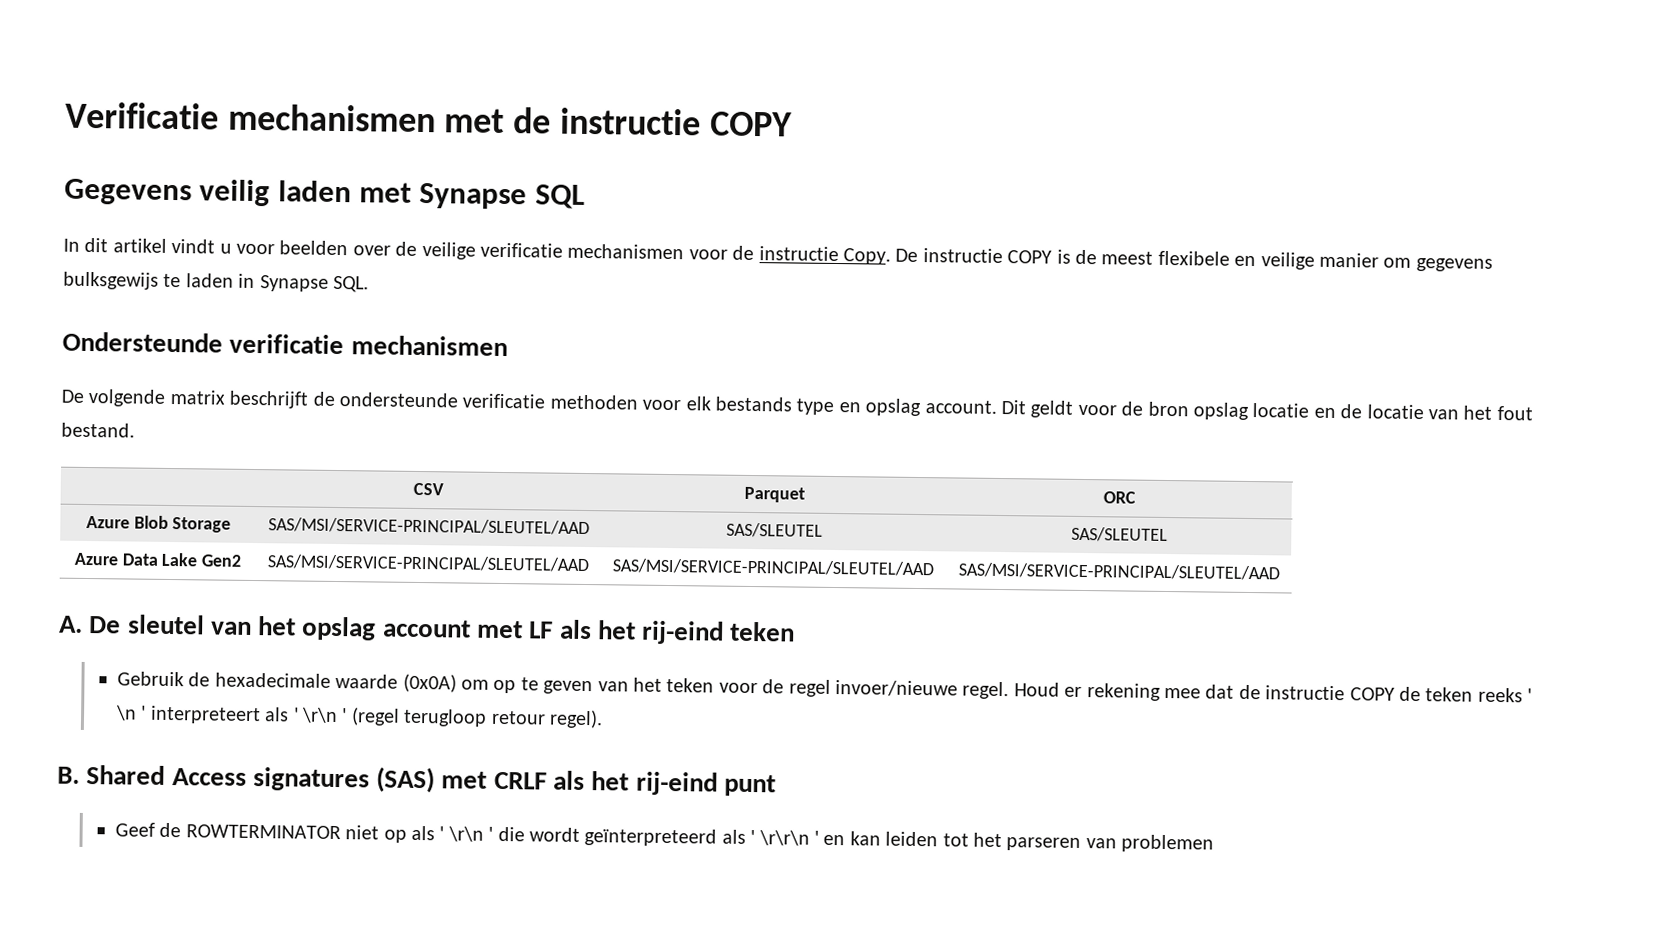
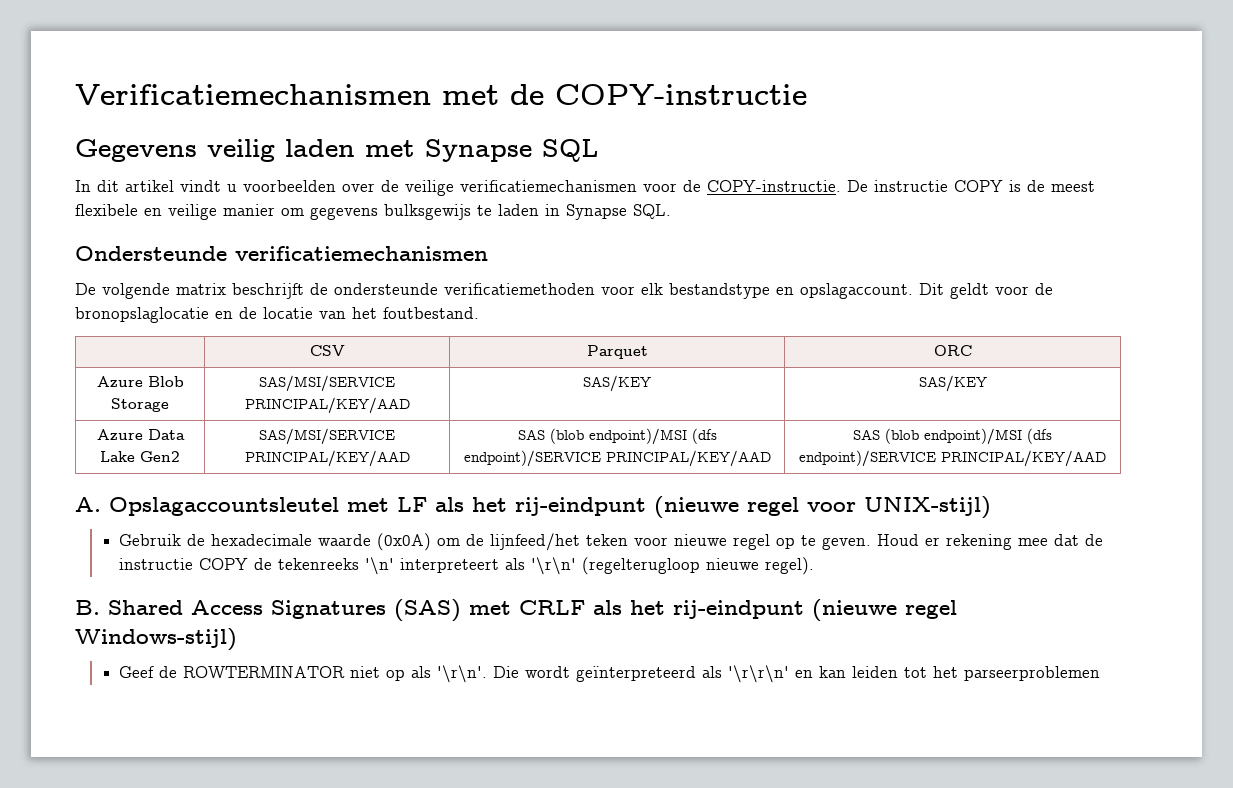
[65,101,792,137] Verificatie mechanismen met de instructie COPY -> [75,84,807,105] Verificatiemechanismen met de COPY-instructie
[236,240,349,256] voor beelden -> [243,180,336,192] voorbeelden
[479,242,891,265] verificatie mechanismen voor de instructie Copy. -> [460,180,841,192] verificatiemechanismen voor de COPY-instructie.
[229,333,508,357] verificatie mechanismen -> [235,246,488,261] verificatiemechanismen
[462,393,997,417] verificatie methoden voor elk bestands type en opslag account. -> [444,283,913,299] verificatiemethoden voor elk bestandstype en opslagaccount.
[1147,401,1310,420] bron opslag locatie -> [75,307,209,323] bronopslaglocatie
[1496,405,1533,421] [61,422,135,438] fout bestand. -> [383,307,479,319] foutbestand.
[267,517,590,536] [725,522,823,538] [1071,526,1168,543] SAS/MSI/SERVICE-PRINCIPAL/SLEUTEL/AAD | SAS/SLEUTEL | SAS/SLEUTEL -> [259,375,395,392] [244,397,410,414] [583,375,651,392] [918,375,987,392] SAS/MSI/SERVICE PRINCIPAL/KEY/AAD | SAS/KEY | SAS/KEY
[266,554,589,573] [612,558,934,577] [957,562,1280,581] [59,614,796,645] SAS/MSI/SERVICE-PRINCIPAL/SLEUTEL/AAD | SAS/MSI/SERVICE-PRINCIPAL/SLEUTEL/AAD | SAS/MSI/SERVICE-PRINCIPAL/SLEUTEL/AAD // A. De sleutel van het opslag account met LF als het rij-eind teken -> [259,428,395,445] [244,450,410,467] [517,428,717,445] [463,450,771,467] [853,428,1052,445] [799,450,1106,467] [75,496,991,519] SAS/MSI/SERVICE PRINCIPAL/KEY/AAD | SAS (blob endpoint)/MSI (dfs endpoint)/SERVICE PRINCIPAL/KEY/AAD | SAS (blob endpoint)/MSI (dfs endpoint)/SERVICE PRINCIPAL/KEY/AAD // A. Opslagaccountsleutel met LF als het rij-eindpunt (nieuwe regel voor UNIX-stijl)
[493,677,1010,700] op te geven van het teken voor de regel invoer/nieuwe regel. -> [466,533,872,551] de lijnfeed/het teken voor nieuwe regel op te geven.
[1425,687,1533,703] [115,705,546,727] teken reeks ' \n ' interpreteert als ' \r\n ' (regel terugloop retour -> [278,557,760,575] tekenreeks '\n' interpreteert als '\r\n' (regelterugloop nieuwe
[252,767,370,792] signatures -> [271,600,386,619] Signatures
[635,771,776,797] rij-eind punt -> [673,599,957,621] [75,628,237,651] rij-eindpunt (nieuwe regel Windows-stijl)
[439,826,820,847] ' \r\n ' die wordt geïnterpreteerd als ' \r\r\n ' -> [437,665,790,683] '\r\n'. Die wordt geïnterpreteerd als '\r\r\n'
[1006,834,1215,853] parseren van problemen -> [964,666,1101,681] parseerproblemen

